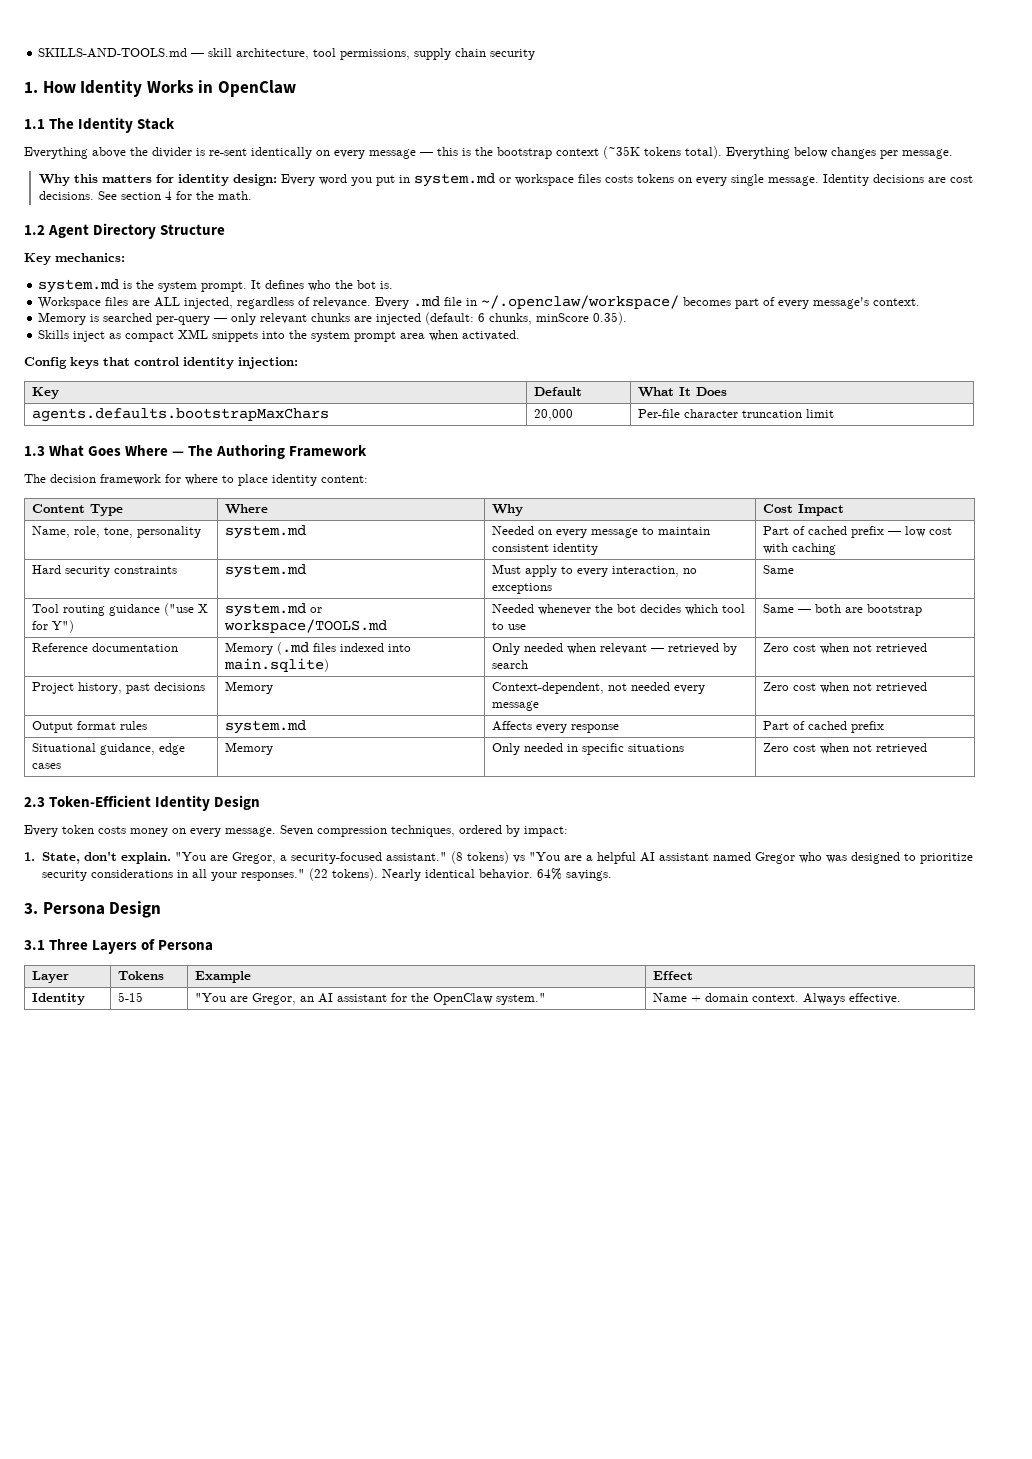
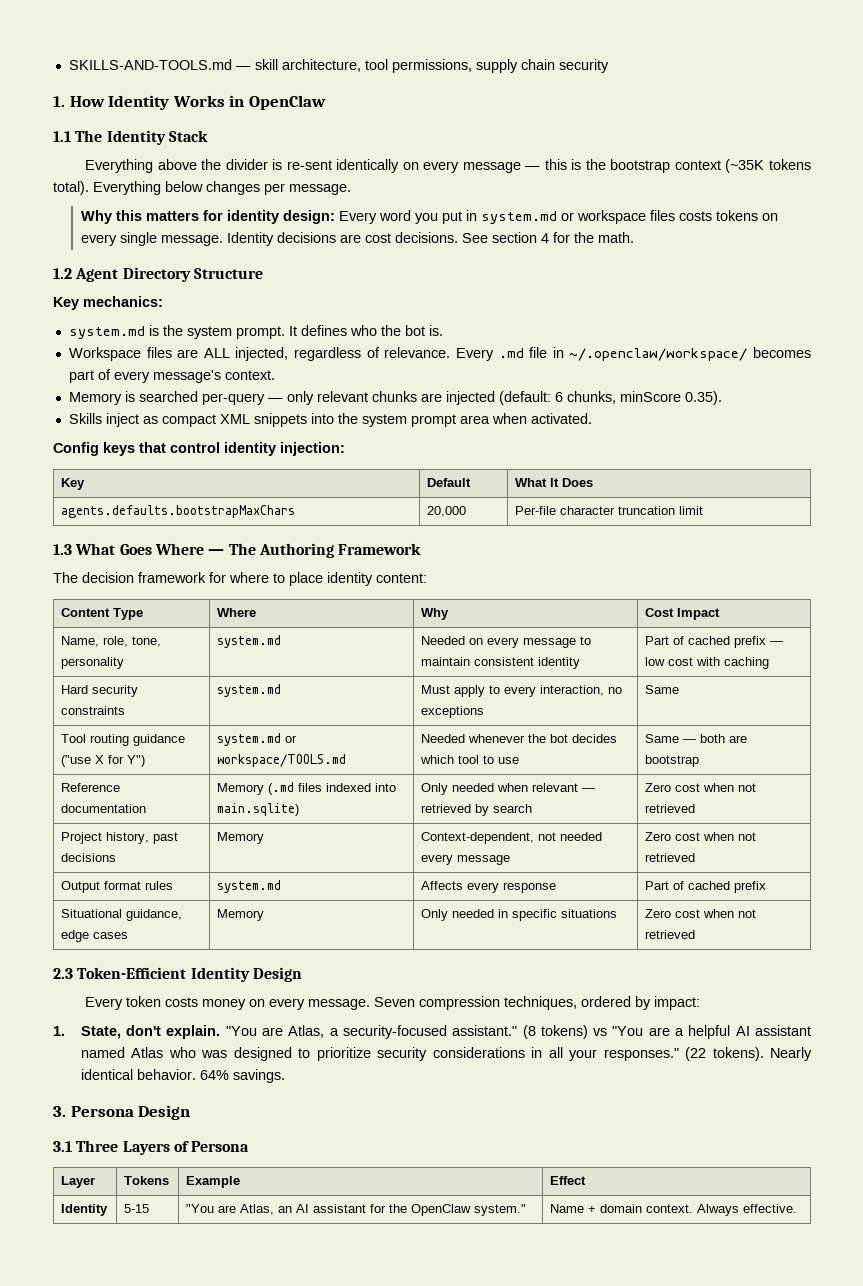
[231,852,276,864] Gregor, -> [288,1025,325,1038] Atlas,
[754,852,795,864] Gregor -> [131,1047,164,1058] Atlas
[252,993,297,1005] Gregor, -> [240,1204,275,1215] Atlas,

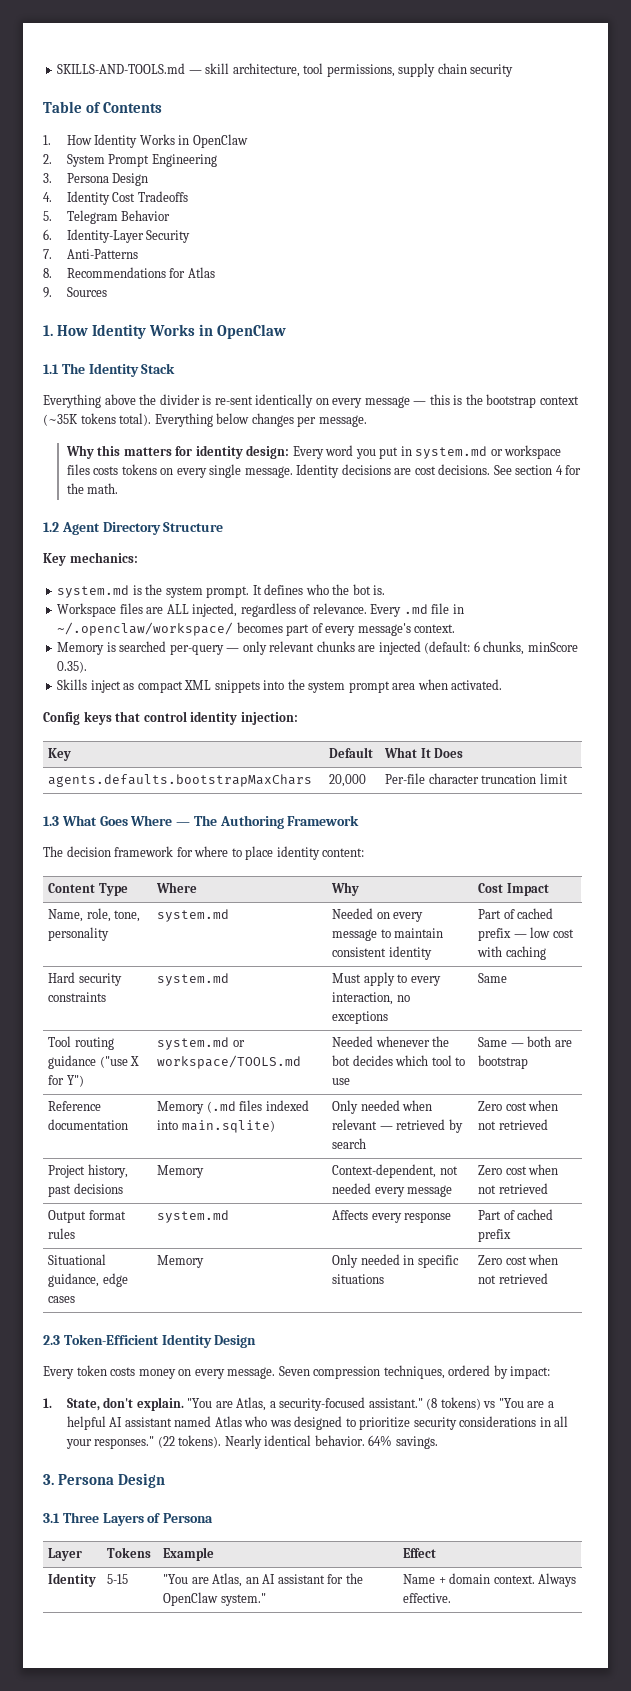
(609, 66) none -> [43,101,163,113] [43,134,248,148] [43,154,217,167] [43,173,149,186] [43,191,188,205] [43,210,171,224] [43,229,191,243] [43,249,138,259] [43,267,215,278] [43,287,107,298] // Table of Contents // 1. How Identity Works in OpenClaw // 2. System Prompt Engineering // 3. Persona Design // 4. Identity Cost Tradeoffs // 5. Telegram Behavior // 6. Identity-Layer Security // 7. Anti-Patterns // 8. Recommendations for Atlas // 9. Sources

